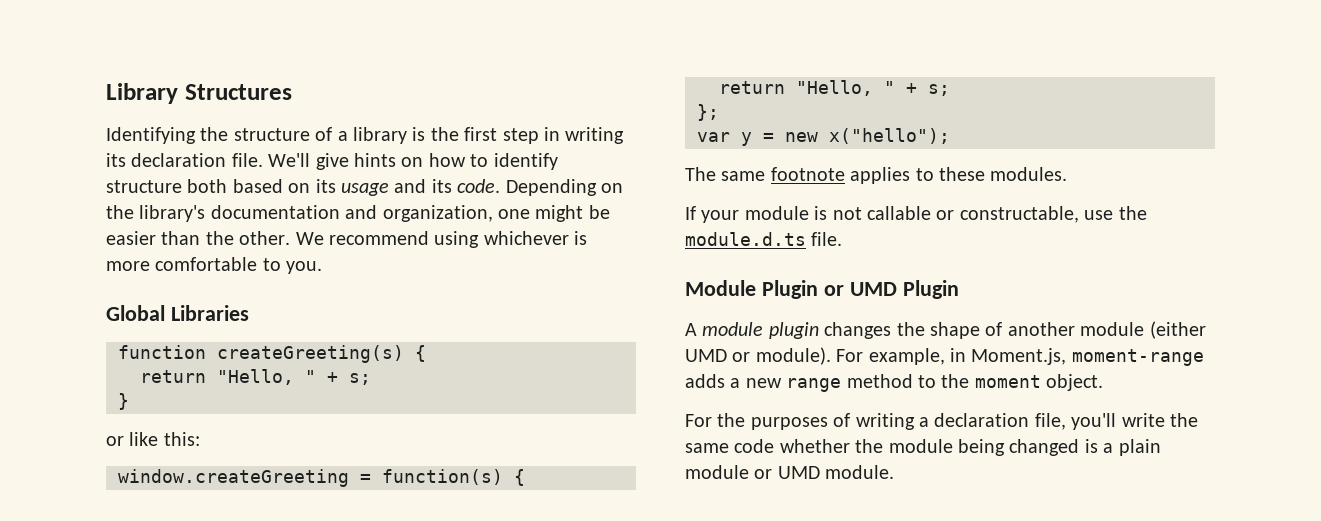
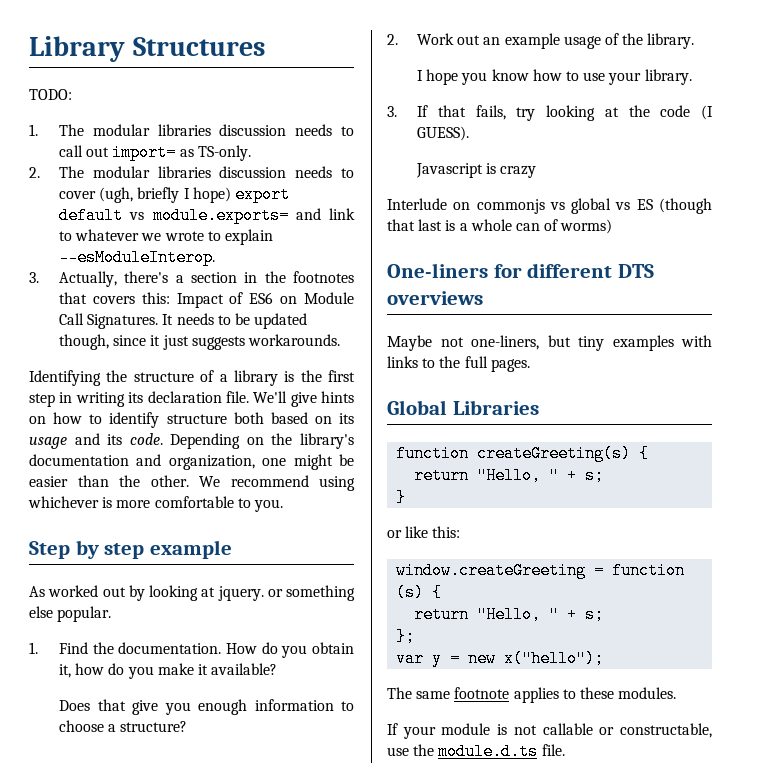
(292, 92) none -> [29,89,72,100] [29,124,354,136] [59,144,251,161] [29,166,354,178] [59,186,290,203] [59,207,355,224] [59,229,273,245] [59,249,216,266] [29,271,354,287] [59,292,354,308] [59,313,308,329] [59,334,340,350] // TODO: // 1. The modular libraries discussion needs to call out import= as TS-only. // 2. The modular libraries discussion needs to cover (ugh, briefly I hope) export default vs module.exports= and link to whatever we wrote to explain --esModuleInterop. // 3. Actually, there's a section in the footnotes that covers this: Impact of ES6 on Module Call Signatures. It needs to be updated though, since it just suggests workarounds.
(323, 267) none -> [29,540,233,559] [29,585,355,601] [29,606,112,622] [29,642,354,658] [59,663,278,679] [59,699,354,715] [59,720,188,732] [387,33,695,49] [417,69,692,85] [387,105,713,121] [417,126,470,141] [416,163,537,178] [387,198,712,214] [387,219,613,234] [387,263,655,278] [387,291,483,305] [387,335,712,351] [387,356,530,372] // Step by step example // As worked out by looking at jquery. or something else popular. // 1. Find the documentation. How do you obtain it, how do you make it available? // Does that give you enough information to choose a structure? // 2. Work out an example usage of the library. // I hope you know how to use your library. // 3. If that fails, try looking at the code (I GUESS). // Javascript is crazy // Interlude on commonjs vs global vs ES (though that last is a whole can of worms) // One-liners for different DTS overviews // Maybe not one-liners, but tiny examples with links to the full pages.
[382,469,503,485] function(s) -> [612,562,686,579] [396,584,425,601] function (s)
[685,280,959,299] [685,321,1206,339] [685,347,1204,366] [685,374,1104,392] [685,413,1198,430] [685,439,1161,456] [685,465,895,479] // Module Plugin or UMD Plugin // A module plugin changes the shape of another module (either UMD or module). For example, in Moment.js, moment-range adds a new range method to the moment object. // For the purposes of writing a declaration file, you'll write the same code whether the module being changed is a plain module or UMD module. -> (565, 750) none

